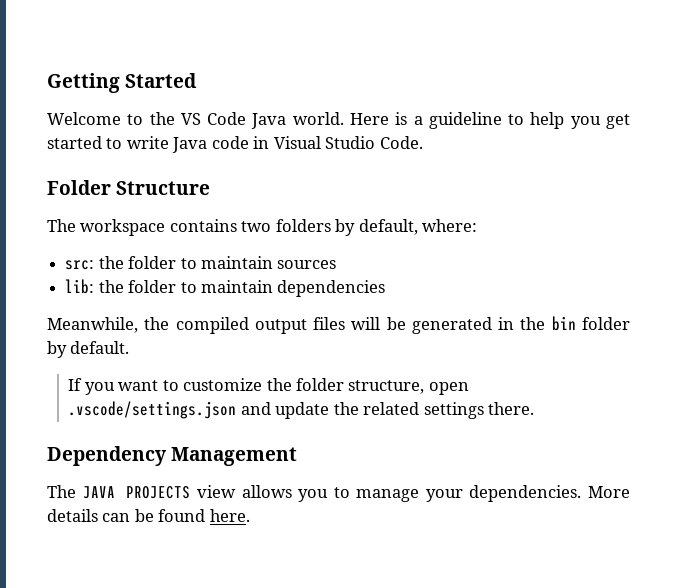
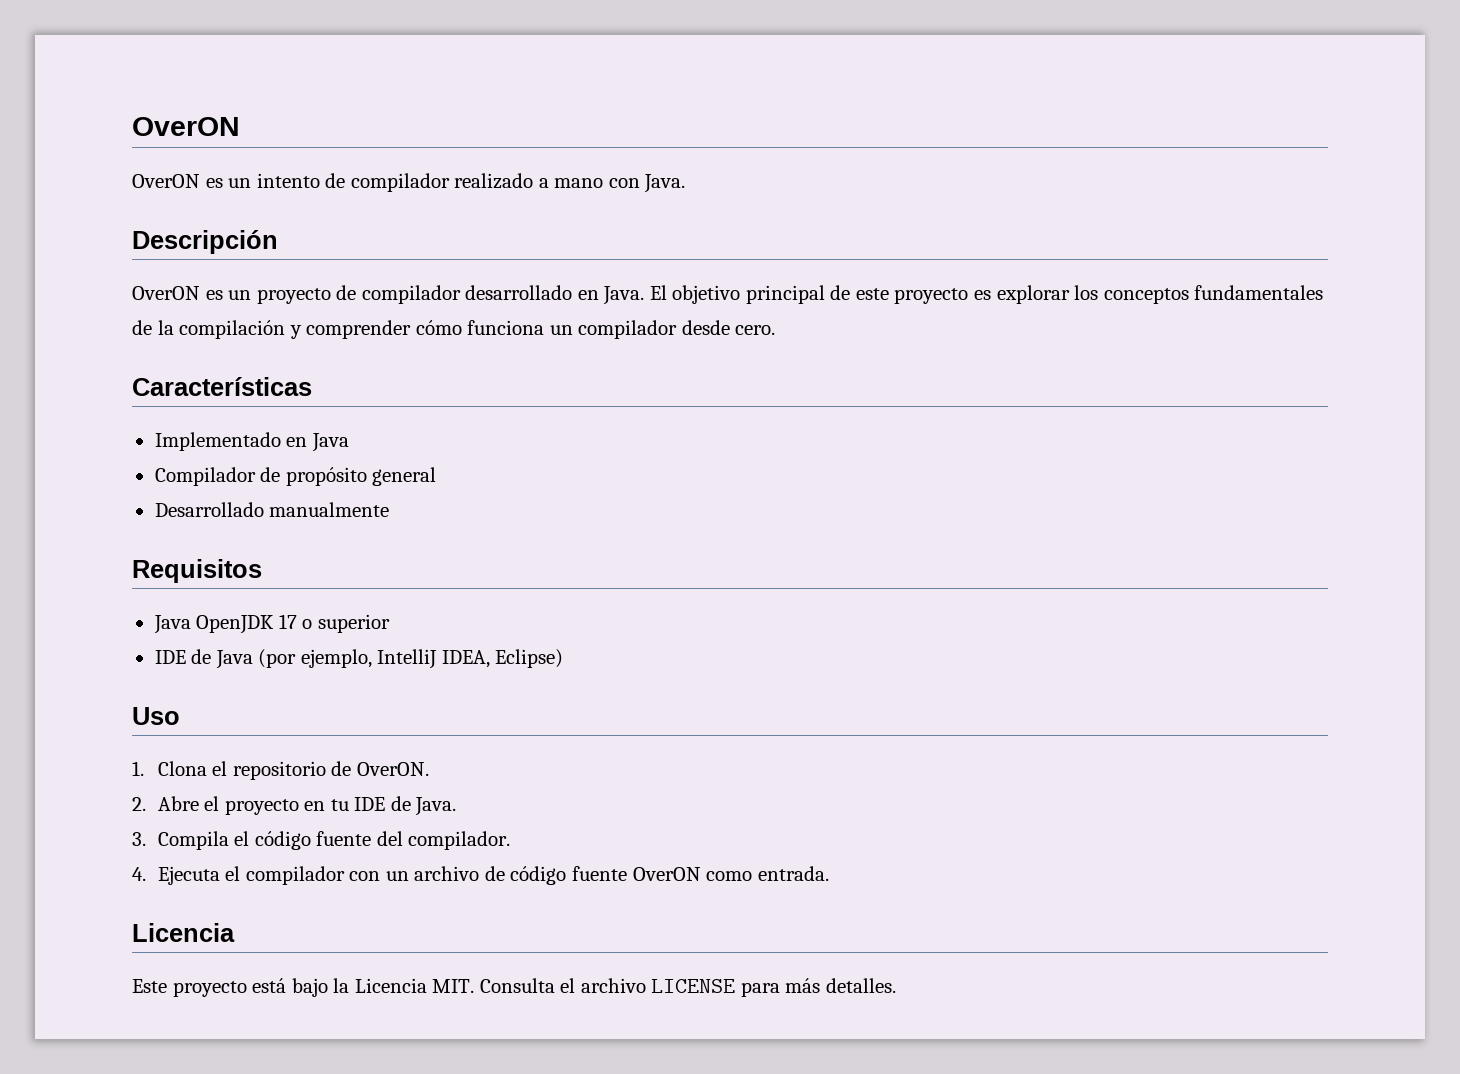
[47,73,198,93] [47,112,630,129] [47,136,423,153] [47,180,211,195] [47,219,478,236] [65,256,337,270] [65,279,386,297] [47,316,630,334] [47,341,130,358] [68,378,469,395] [68,401,534,419] [47,446,298,466] [47,485,630,502] [47,509,250,522] Getting Started // Welcome to the VS Code Java world. Here is a guideline to help you get started to write Java code in Visual Studio Code. // Folder Structure // The workspace contains two folders by default, where: // src: the folder to maintain sources // lib: the folder to maintain dependencies // Meanwhile, the compiled output files will be generated in the bin folder by default. // If you want to customize the folder structure, open .vscode/settings.json and update the related settings there. // Dependency Management // The JAVA PROJECTS view allows you to manage your dependencies. More details can be found here. -> [132,117,240,136] [132,173,686,193] [132,230,278,254] [132,285,1324,305] [132,320,776,339] [132,377,312,396] [154,432,349,452] [154,467,437,486] [154,502,390,517] [132,559,262,583] [153,614,390,634] [154,649,564,669] [132,707,180,725] [132,761,429,780] [132,796,457,816] [132,831,511,850] [132,866,829,885] [132,923,235,942] [132,978,896,997] OverON // OverON es un intento de compilador realizado a mano con Java. // Descripción // OverON es un proyecto de compilador desarrollado en Java. El objetivo principal de este proyecto es explorar los conceptos fundamentales de la compilación y comprender cómo funciona un compilador desde cero. // Características // Implementado en Java // Compilador de propósito general // Desarrollado manualmente // Requisitos // Java OpenJDK 17 o superior // IDE de Java (por ejemplo, IntelliJ IDEA, Eclipse) // Uso // 1. Clona el repositorio de OverON. // 2. Abre el proyecto en tu IDE de Java. // 3. Compila el código fuente del compilador. // 4. Ejecuta el compilador con un archivo de código fuente OverON como entrada. // Licencia // Este proyecto está bajo la Licencia MIT. Consulta el archivo LICENSE para más detalles.

